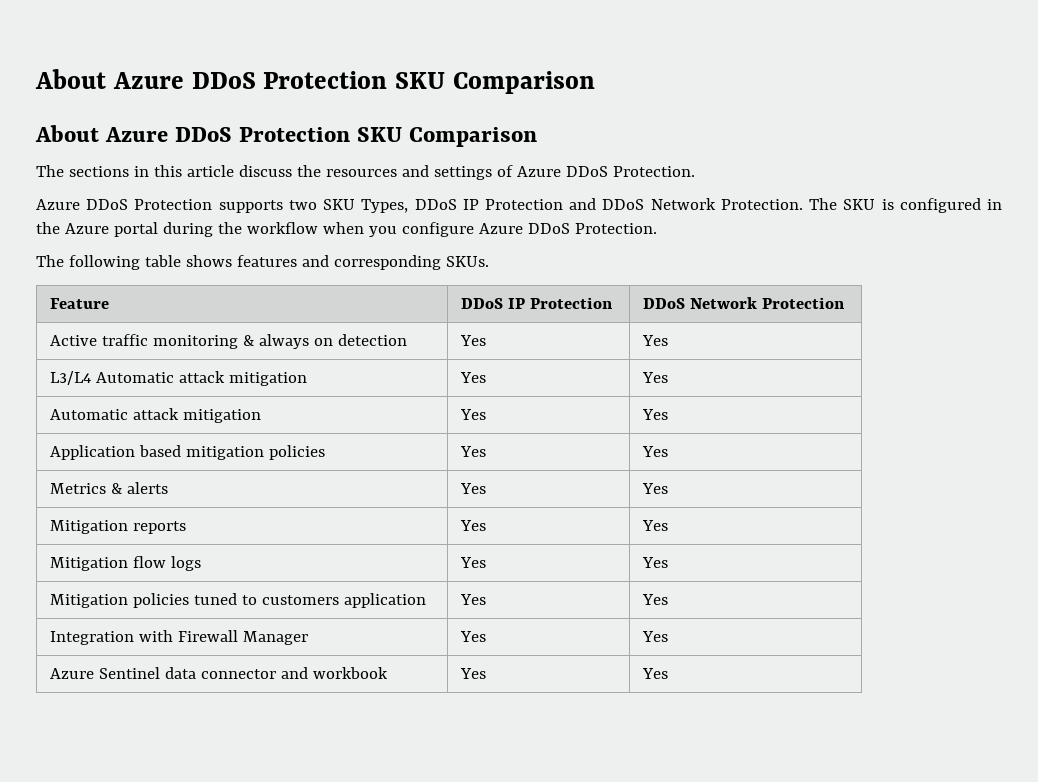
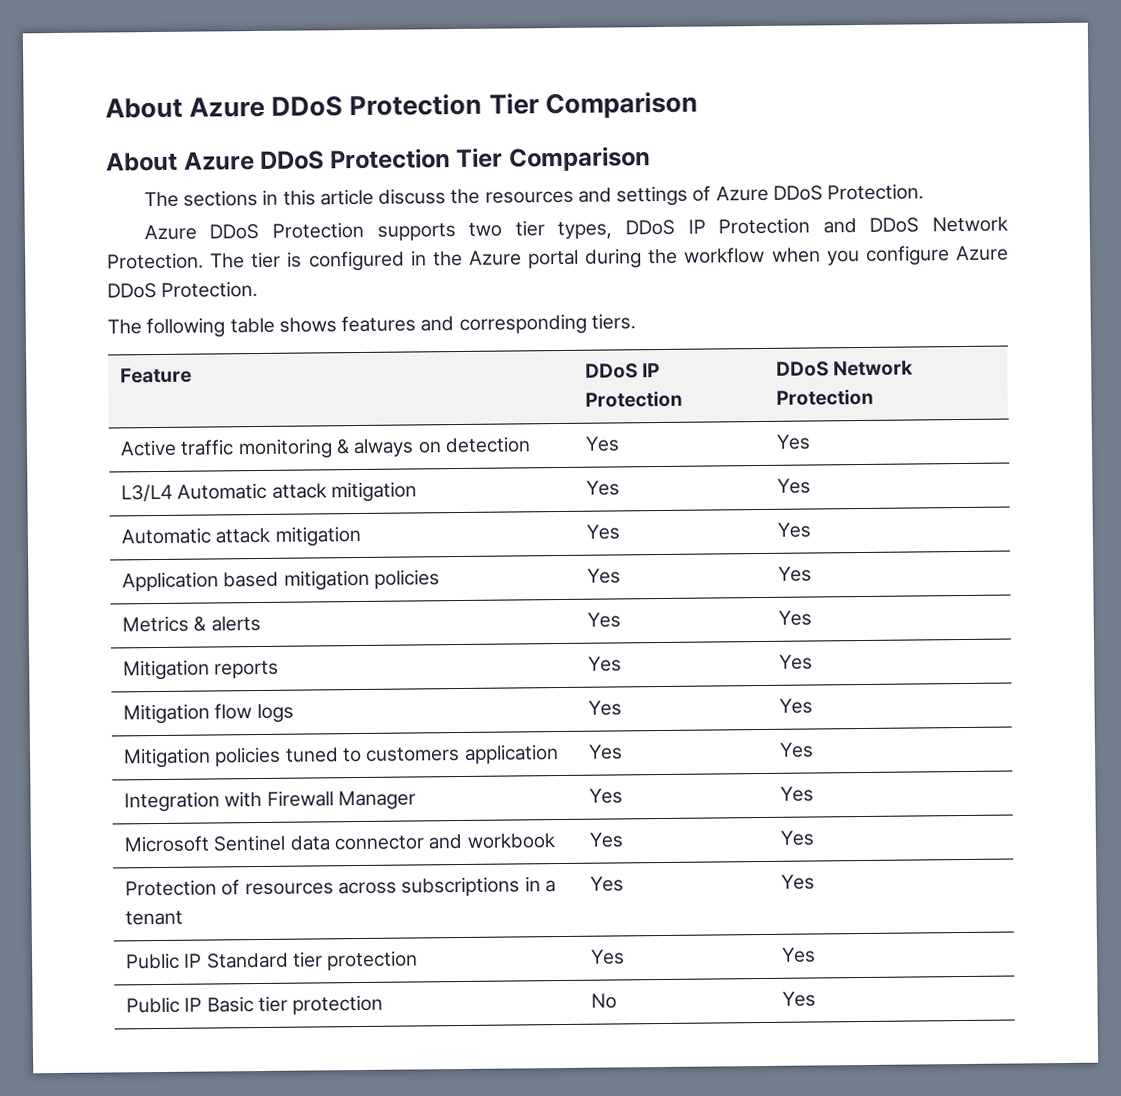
[35,69,446,89] About Azure DDoS Protection SKU -> [105,93,539,119] About Azure DDoS Protection Tier
[357,127,403,142] SKU -> [456,147,504,169] Tier
[323,199,409,213] SKU Types, -> [514,220,613,240] tier types,
[843,199,876,210] SKU -> [251,251,282,269] tier
[445,256,489,267] SKUs. -> [590,313,636,330] tiers.
[49,668,94,679] Azure -> [124,835,211,853] Microsoft
(668, 673) none -> [125,876,556,897] [125,910,184,926] [590,876,625,892] [781,874,816,890] [126,950,419,971] [590,949,626,965] [781,947,817,963] [126,994,384,1015] [591,993,618,1009] [782,991,817,1007] // Protection of resources across subscriptions in a tenant | Yes | Yes // Public IP Standard tier protection | Yes | Yes // Public IP Basic tier protection | No | Yes

